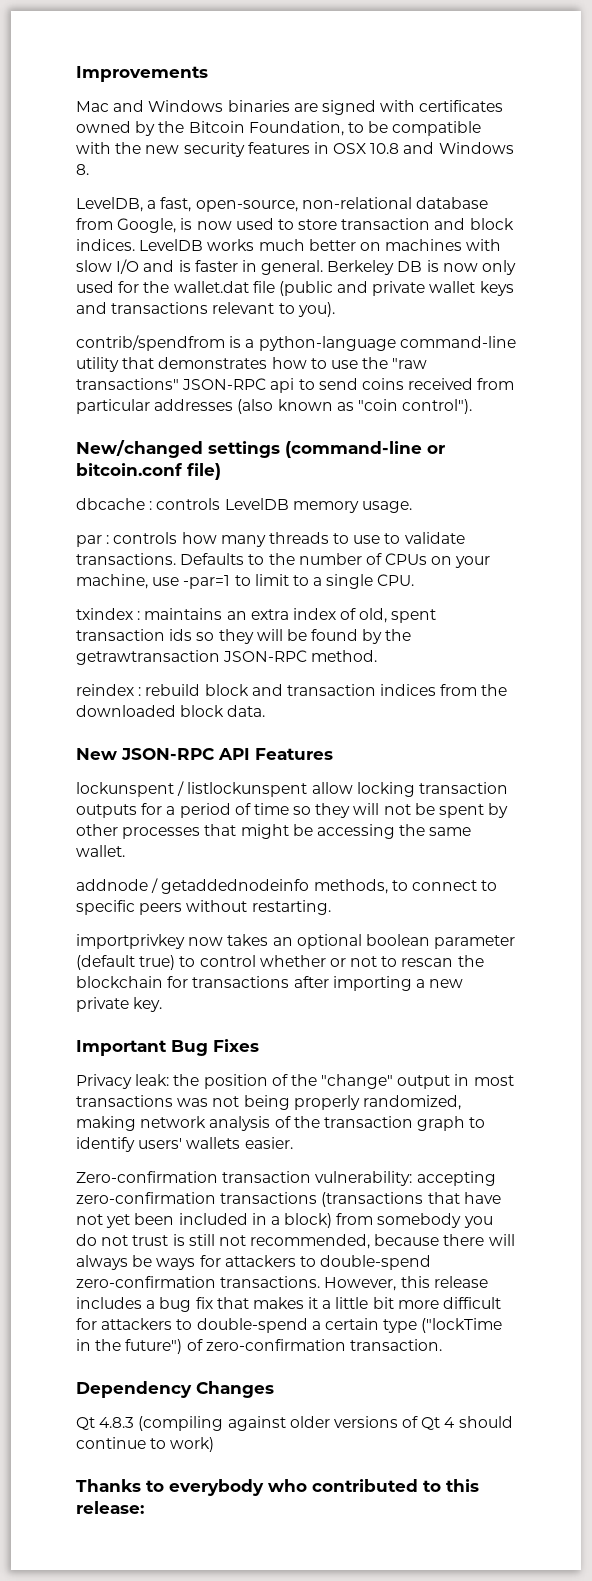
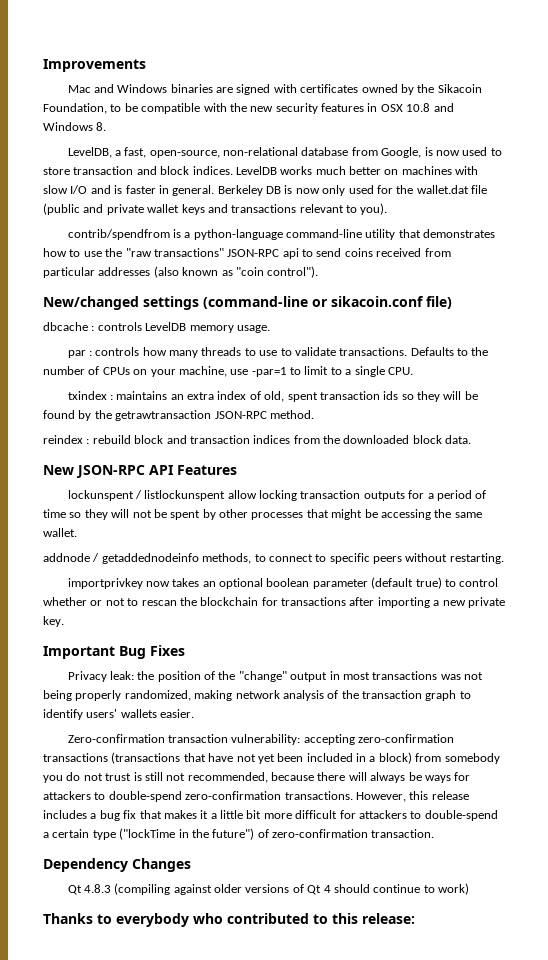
[188,121,245,133] Bitcoin -> [437,84,482,93] Sikacoin
[76,463,183,476] bitcoin.conf -> [331,296,424,307] sikacoin.conf

